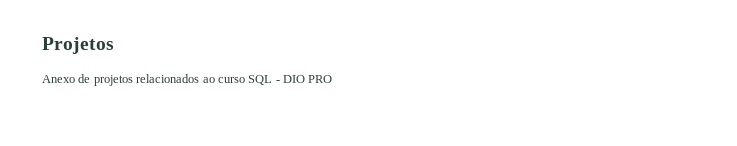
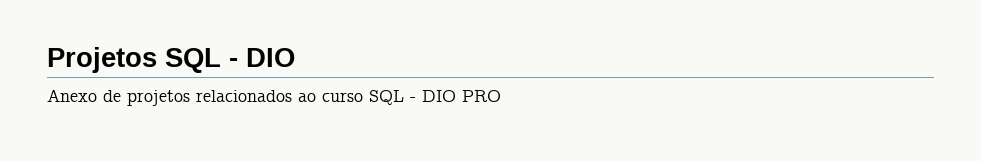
(114, 45) none -> [165,48,295,73] SQL - DIO

